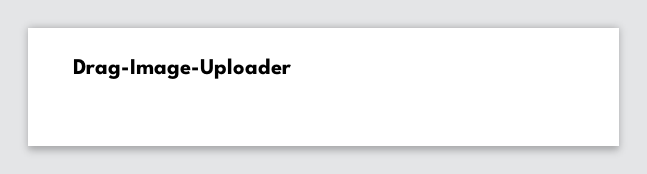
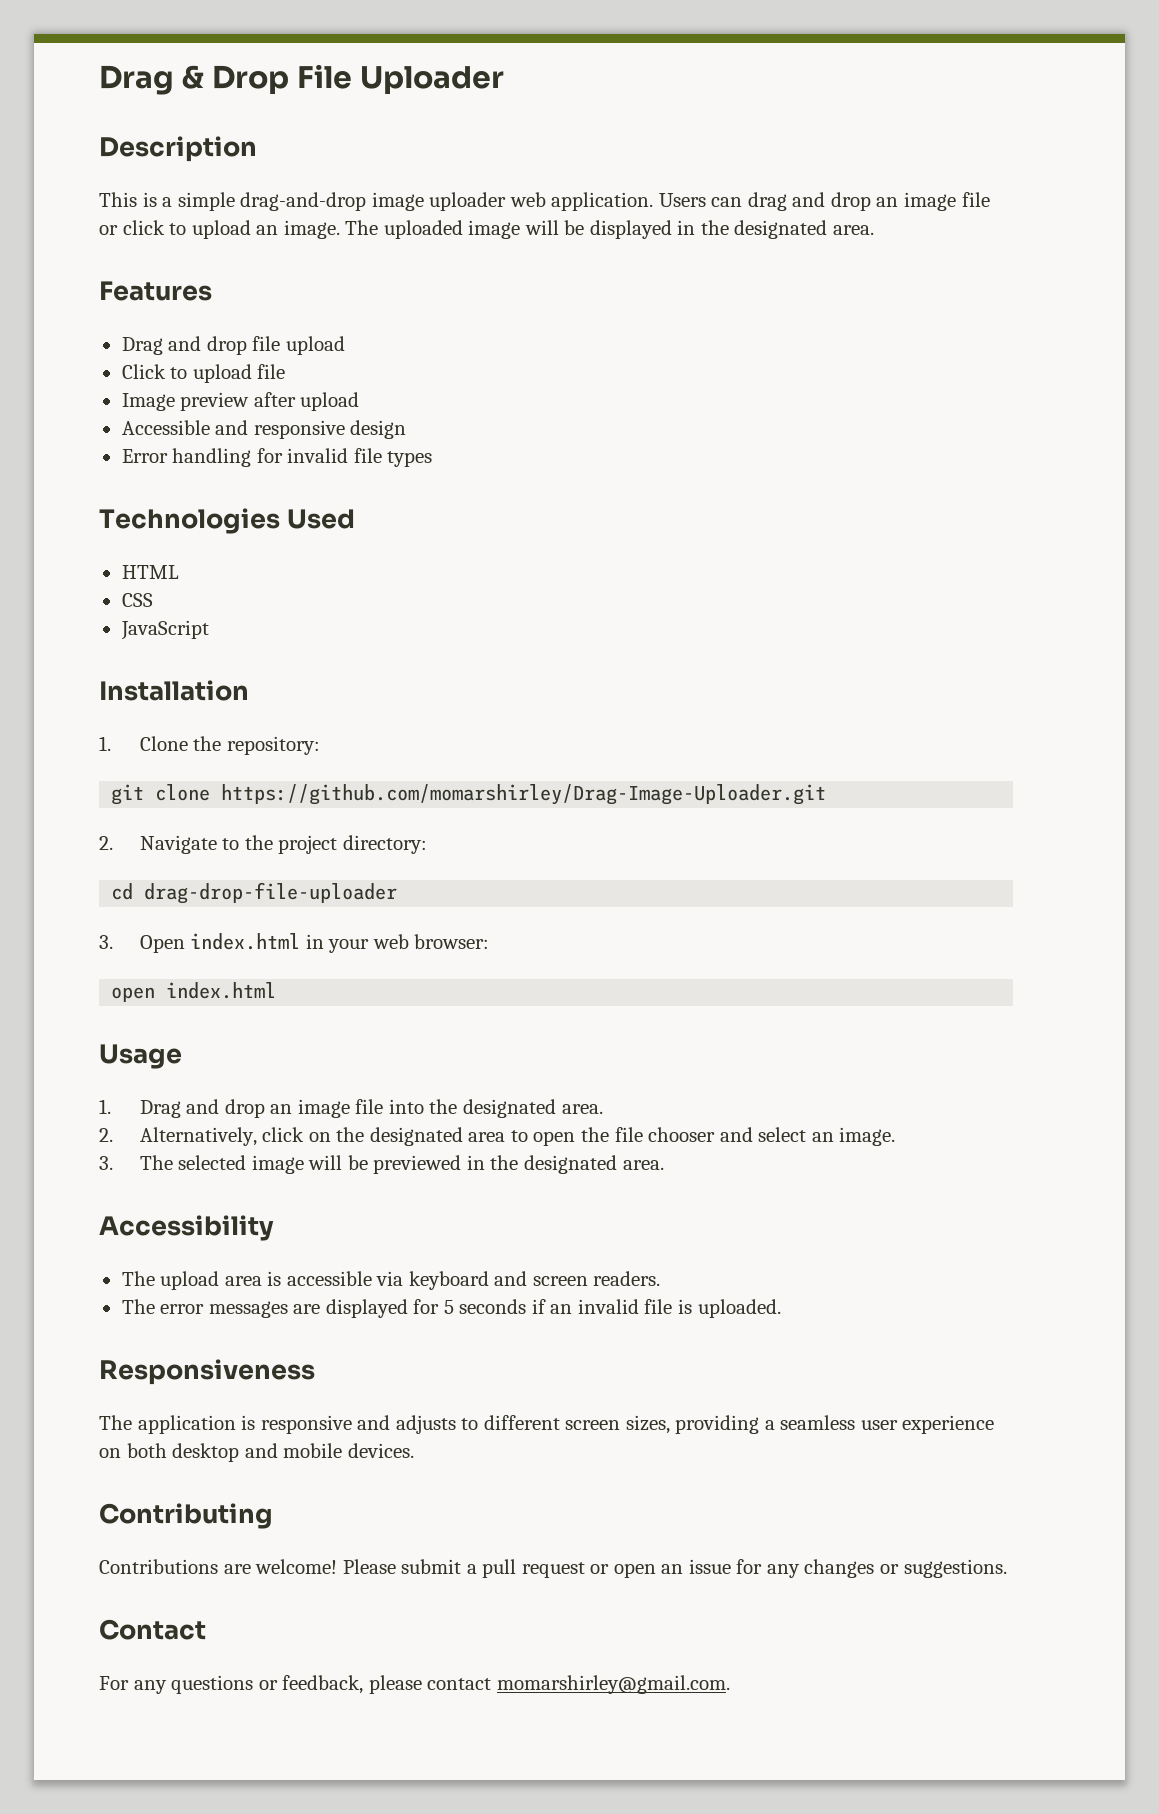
[73,58,291,79] Drag-Image-Uploader -> [99,64,505,95] [99,136,257,162] [99,192,990,211] [99,220,875,239] [99,281,212,301] [121,336,345,355] [121,364,286,383] [121,392,360,411] [121,420,407,439] [121,448,433,467] [99,508,355,534] [121,565,179,579] [121,593,153,607] [120,620,209,640] [99,680,249,701] [99,736,320,755] [111,784,827,805] [99,835,427,854] [111,882,398,904] [99,933,490,953] [111,982,277,1002] [99,1044,182,1069] [99,1099,603,1118] [99,1127,896,1146] [99,1155,664,1174] [99,1215,274,1241] [121,1271,661,1290] [121,1299,781,1318] [99,1359,315,1385] [99,1415,995,1434] [99,1443,414,1462] [99,1503,273,1529] [99,1559,1007,1578] [99,1619,206,1640] [99,1675,730,1694] Drag & Drop File Uploader // Description // This is a simple drag-and-drop image uploader web application. Users can drag and drop an image file or click to upload an image. The uploaded image will be displayed in the designated area. // Features // Drag and drop file upload // Click to upload file // Image preview after upload // Accessible and responsive design // Error handling for invalid file types // Technologies Used // HTML // CSS // JavaScript // Installation // 1. Clone the repository: // git clone https://github.com/momarshirley/Drag-Image-Uploader.git // 2. Navigate to the project directory: // cd drag-drop-file-uploader // 3. Open index.html in your web browser: // open index.html // Usage // 1. Drag and drop an image file into the designated area. // 2. Alternatively, click on the designated area to open the file chooser and select an image. // 3. The selected image will be previewed in the designated area. // Accessibility // The upload area is accessible via keyboard and screen readers. // The error messages are displayed for 5 seconds if an invalid file is uploaded. // Responsiveness // The application is responsive and adjusts to different screen sizes, providing a seamless user experience on both desktop and mobile devices. // Contributing // Contributions are welcome! Please submit a pull request or open an issue for any changes or suggestions. // Contact // For any questions or feedback, please contact momarshirley@gmail.com.

